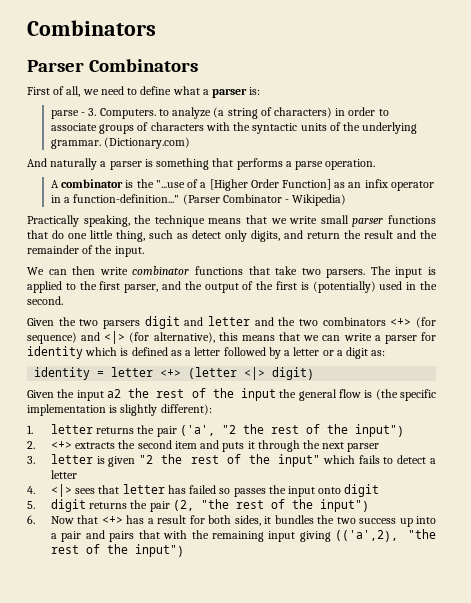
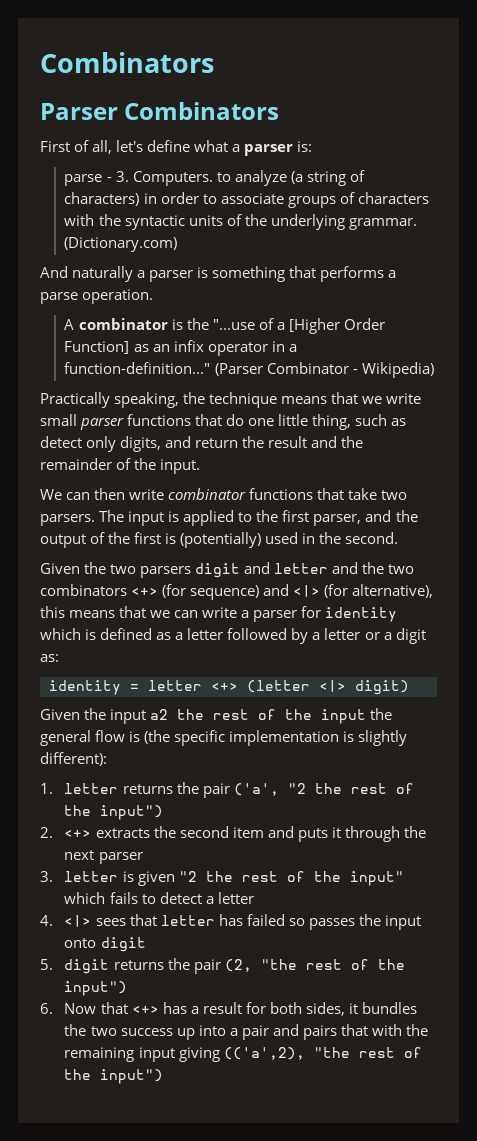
[82,86,138,95] we need to -> [116,140,144,152] let's

